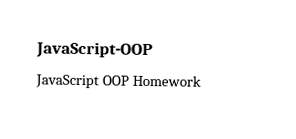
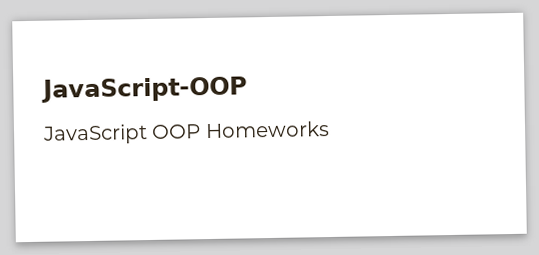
[131,74,201,87] Homework -> [204,121,330,139] Homeworks

